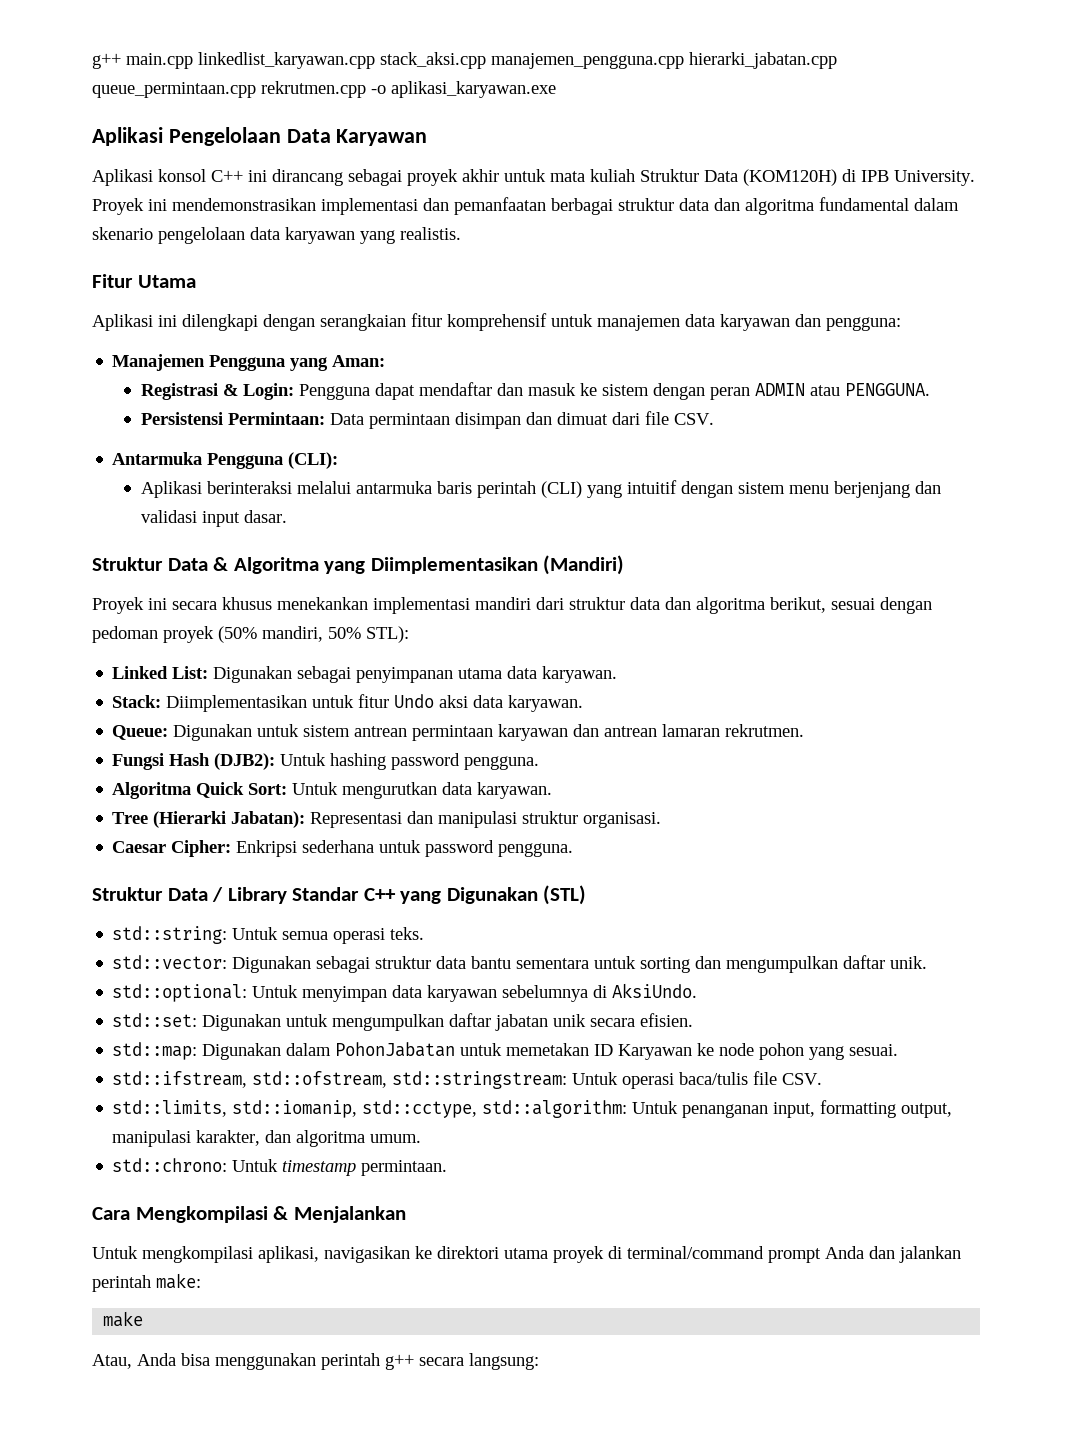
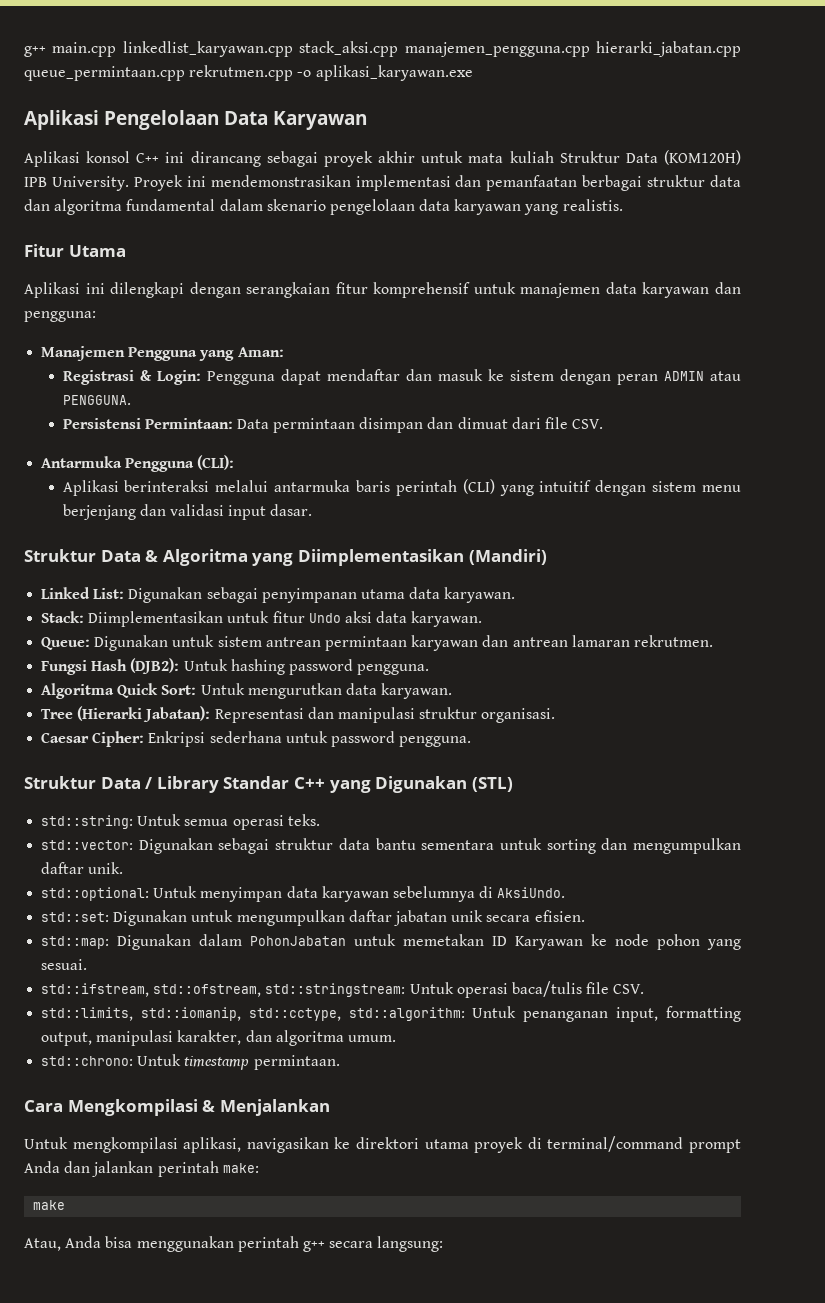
[842,169,856,182] di -> (741, 157) none
[92,597,932,614] [92,626,409,643] // Proyek ini secara khusus menekankan implementasi mandiri dari struktur data dan algoritma berikut, sesuai dengan pedoman proyek (50% mandiri, 50% STL): -> (547, 557) none

